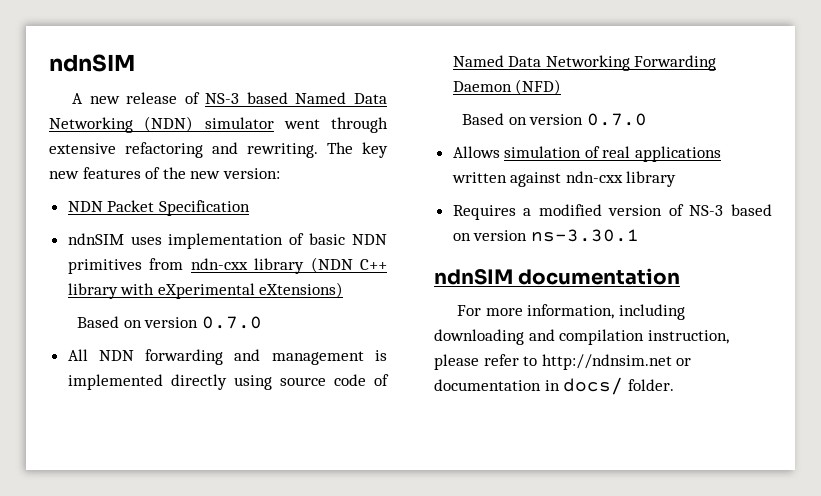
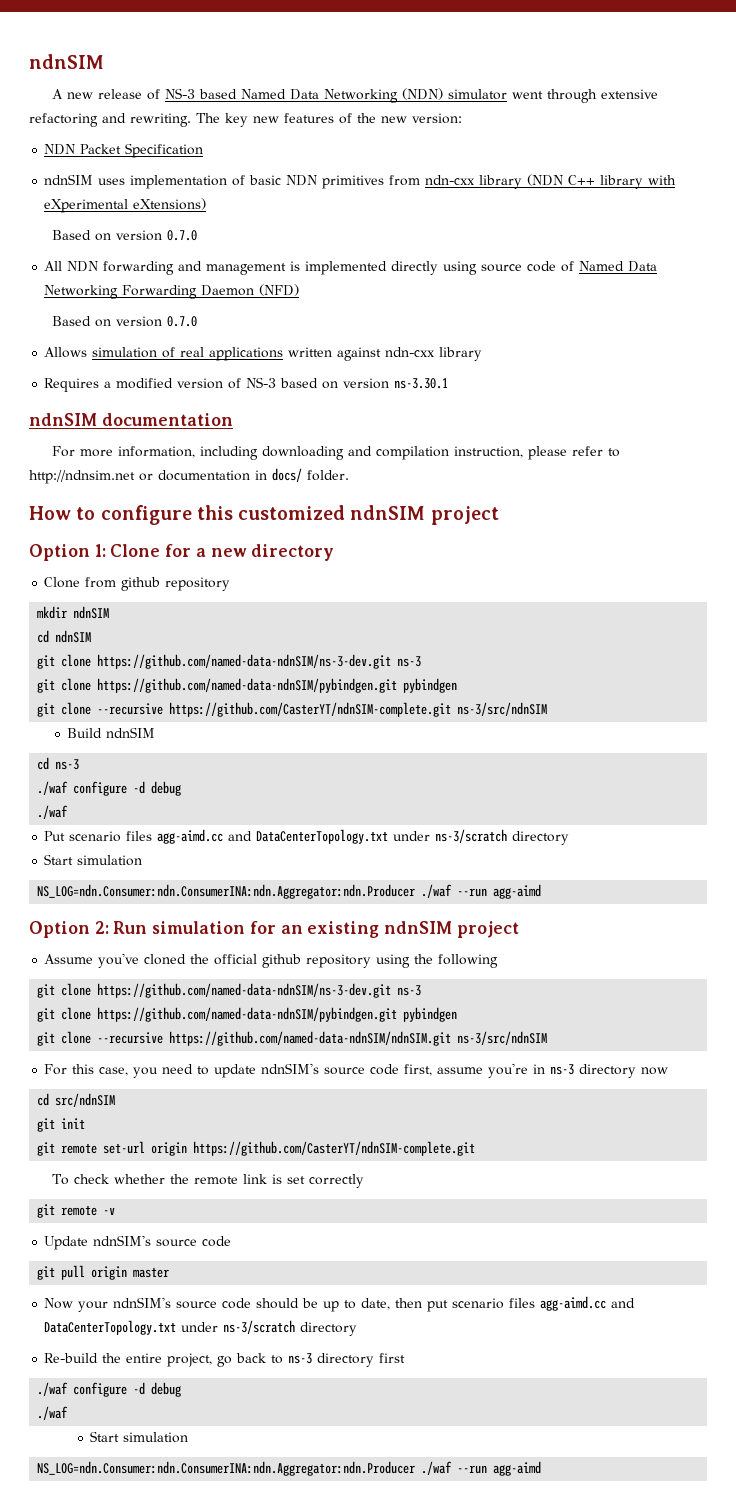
(674, 385) none -> [29,505,499,525] [29,544,335,561] [44,577,231,591] [37,606,110,619] [37,630,92,643] [37,654,422,669] [37,678,458,693] [37,702,548,717] [67,727,156,738] [37,757,80,770] [37,781,182,796] [37,805,69,819] [44,829,570,845] [44,854,143,866] [37,884,542,899] [29,921,519,938] [44,953,499,968] [37,983,422,998] [37,1007,458,1022] [37,1031,548,1046] [44,1063,669,1078] [37,1093,116,1107] [37,1118,86,1132] [37,1141,476,1156] [51,1174,364,1188] [37,1204,116,1218] [44,1235,232,1250] [37,1265,170,1280] [44,1296,636,1312] [44,1320,358,1336] [44,1353,406,1367] [37,1382,182,1397] [37,1406,69,1420] [90,1431,189,1443] [37,1461,542,1476] // How to configure this customized ndnSIM project // Option 1: Clone for a new directory // Clone from github repository // mkdir ndnSIM // cd ndnSIM // git clone https://github.com/named-data-ndnSIM/ns-3-dev.git ns-3 // git clone https://github.com/named-data-ndnSIM/pybindgen.git pybindgen // git clone --recursive https://github.com/CasterYT/ndnSIM-complete.git ns-3/src/ndnSIM // Build ndnSIM // cd ns-3 // ./waf configure -d debug // ./waf // Put scenario files agg-aimd.cc and DataCenterTopology.txt under ns-3/scratch directory // Start simulation // NS_LOG=ndn.Consumer:ndn.ConsumerINA:ndn.Aggregator:ndn.Producer ./waf --run agg-aimd // Option 2: Run simulation for an existing ndnSIM project // Assume you've cloned the official github repository using the following // git clone https://github.com/named-data-ndnSIM/ns-3-dev.git ns-3 // git clone https://github.com/named-data-ndnSIM/pybindgen.git pybindgen // git clone --recursive https://github.com/named-data-ndnSIM/ndnSIM.git ns-3/src/ndnSIM // For this case, you need to update ndnSIM's source code first, assume you're in ns-3 directory now // cd src/ndnSIM // git init // git remote set-url origin https://github.com/CasterYT/ndnSIM-complete.git // To check whether the remote link is set correctly // git remote -v // Update ndnSIM's source code // git pull origin master // Now your ndnSIM's source code should be up to date, then put scenario files agg-aimd.cc and DataCenterTopology.txt under ns-3/scratch directory // Re-build the entire project, go back to ns-3 directory first // ./waf configure -d debug // ./waf // Start simulation // NS_LOG=ndn.Consumer:ndn.ConsumerINA:ndn.Aggregator:ndn.Producer ./waf --run agg-aimd

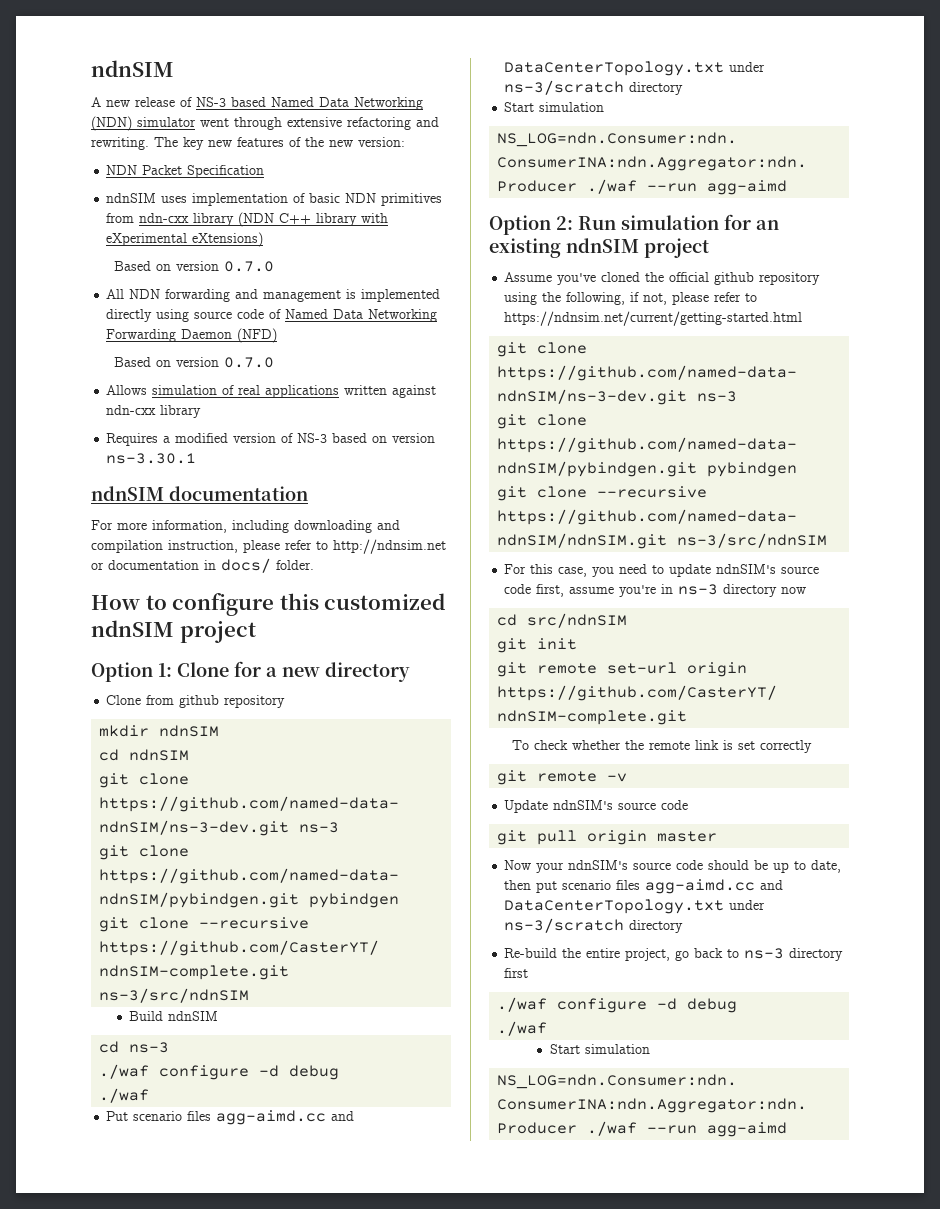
[438,954,499,968] following -> [566,292,758,305] [504,311,803,326] following, if not, please refer to https://ndnsim.net/current/getting-started.html

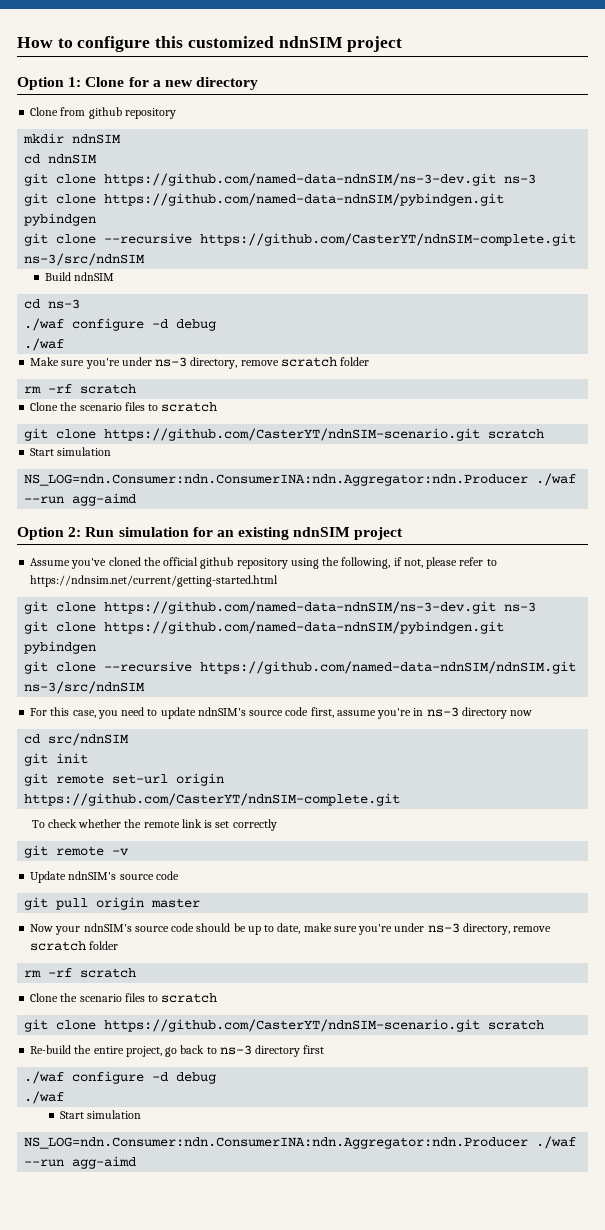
[91,60,174,77] [91,97,423,110] [91,116,439,131] [91,137,405,150] [106,165,265,178] [106,193,443,206] [106,212,389,227] [106,232,264,247] [113,261,274,272] [106,289,441,302] [106,309,438,322] [106,328,278,343] [113,357,274,368] [106,385,437,398] [106,405,202,418] [106,433,436,446] [106,453,197,464] [91,486,308,501] [91,520,400,533] [91,539,446,554] [91,558,314,573] ndnSIM // A new release of NS-3 based Named Data Networking (NDN) simulator went through extensive refactoring and rewriting. The key new features of the new version: // NDN Packet Specification // ndnSIM uses implementation of basic NDN primitives from ndn-cxx library (NDN C++ library with eXperimental eXtensions) // Based on version 0.7.0 // All NDN forwarding and management is implemented directly using source code of Named Data Networking Forwarding Daemon (NFD) // Based on version 0.7.0 // Allows simulation of real applications written against ndn-cxx library // Requires a modified version of NS-3 based on version ns-3.30.1 // ndnSIM documentation // For more information, including downloading and compilation instruction, please refer to http://ndnsim.net or documentation in docs/ folder. // -> (17, 42) none
[106,1110,355,1125] [504,61,766,76] [504,80,684,95] Put scenario files agg-aimd.cc and DataCenterTopology.txt under ns-3/scratch directory -> [30,357,370,369] [24,384,137,394] [30,402,218,412] [24,428,545,441] Make sure you're under ns-3 directory, remove scratch folder // rm -rf scratch // Clone the scenario files to scratch // git clone https://github.com/CasterYT/ndnSIM-scenario.git scratch
[504,879,784,894] [504,899,766,914] [504,918,684,933] then put scenario files agg-aimd.cc and DataCenterTopology.txt under ns-3/scratch directory -> [303,923,552,935] [30,941,119,951] [24,968,137,978] [30,993,218,1003] [24,1019,545,1032] make sure you're under ns-3 directory, remove scratch folder // rm -rf scratch // Clone the scenario files to scratch // git clone https://github.com/CasterYT/ndnSIM-scenario.git scratch

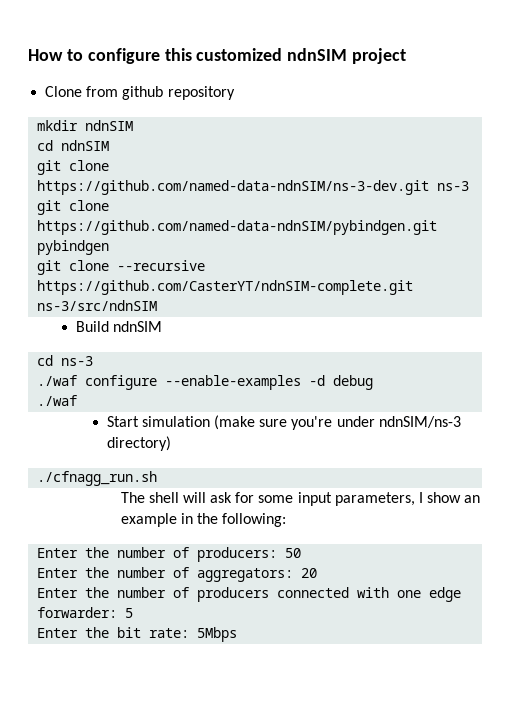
[17,77,259,90] // Option 1: Clone for a new directory -> (407, 56) none
[152,319,217,331] [24,338,65,351] [30,357,370,369] [24,384,137,394] [30,402,218,412] [24,428,545,441] [30,447,112,456] [24,473,577,486] [24,493,137,506] [17,527,404,540] [30,557,497,569] [30,575,279,587] [24,601,537,614] [24,621,505,634] [24,641,97,654] [24,661,577,674] [24,681,146,694] [30,707,533,719] [24,733,130,746] [24,753,89,766] [24,773,225,786] [24,793,401,806] [31,819,277,831] [24,845,130,858] [30,871,179,883] [24,897,201,910] [30,923,552,935] [30,941,119,951] [24,968,137,978] [30,993,218,1003] [24,1019,545,1032] [30,1045,325,1057] [24,1071,145,1084] -d debug // ./waf // Make sure you're under ns-3 directory, remove scratch folder // rm -rf scratch // Clone the scenario files to scratch // git clone https://github.com/CasterYT/ndnSIM-scenario.git scratch // Start simulation // NS_LOG=ndn.Consumer:ndn.ConsumerINA:ndn.Aggregator:ndn.Producer ./waf --run agg-aimd // Option 2: Run simulation for an existing ndnSIM project // Assume you've cloned the official github repository using the following, if not, please refer to https://ndnsim.net/current/getting-started.html // git clone https://github.com/named-data-ndnSIM/ns-3-dev.git ns-3 // git clone https://github.com/named-data-ndnSIM/pybindgen.git pybindgen // git clone --recursive https://github.com/named-data-ndnSIM/ndnSIM.git ns-3/src/ndnSIM // For this case, you need to update ndnSIM's source code first, assume you're in ns-3 directory now // cd src/ndnSIM // git init // git remote set-url origin https://github.com/CasterYT/ndnSIM-complete.git // To check whether the remote link is set correctly // git remote -v // Update ndnSIM's source code // git pull origin master // Now your ndnSIM's source code should be up to date, make sure you're under ns-3 directory, remove scratch folder // rm -rf scratch // Clone the scenario files to scratch // git clone https://github.com/CasterYT/ndnSIM-scenario.git scratch // Re-build the entire project, go back to ns-3 directory first // ./waf configure -> [165,375,302,390] --enable-examples
[24,1136,577,1149] [24,1156,137,1169] // NS_LOG=ndn.Consumer:ndn.ConsumerINA:ndn.Aggregator:ndn.Producer ./waf --run agg-aimd -> [214,415,461,430] [106,436,171,451] [37,471,158,486] [120,492,481,506] [120,513,287,527] [37,547,302,562] [37,567,318,582] [37,587,462,602] [37,607,134,618] [37,627,238,642] (make sure you're under ndnSIM/ns-3 directory) // ./cfnagg_run.sh // The shell will ask for some input parameters, I show an example in the following: // Enter the number of producers: 50 // Enter the number of aggregators: 20 // Enter the number of producers connected with one edge forwarder: 5 // Enter the bit rate: 5Mbps

